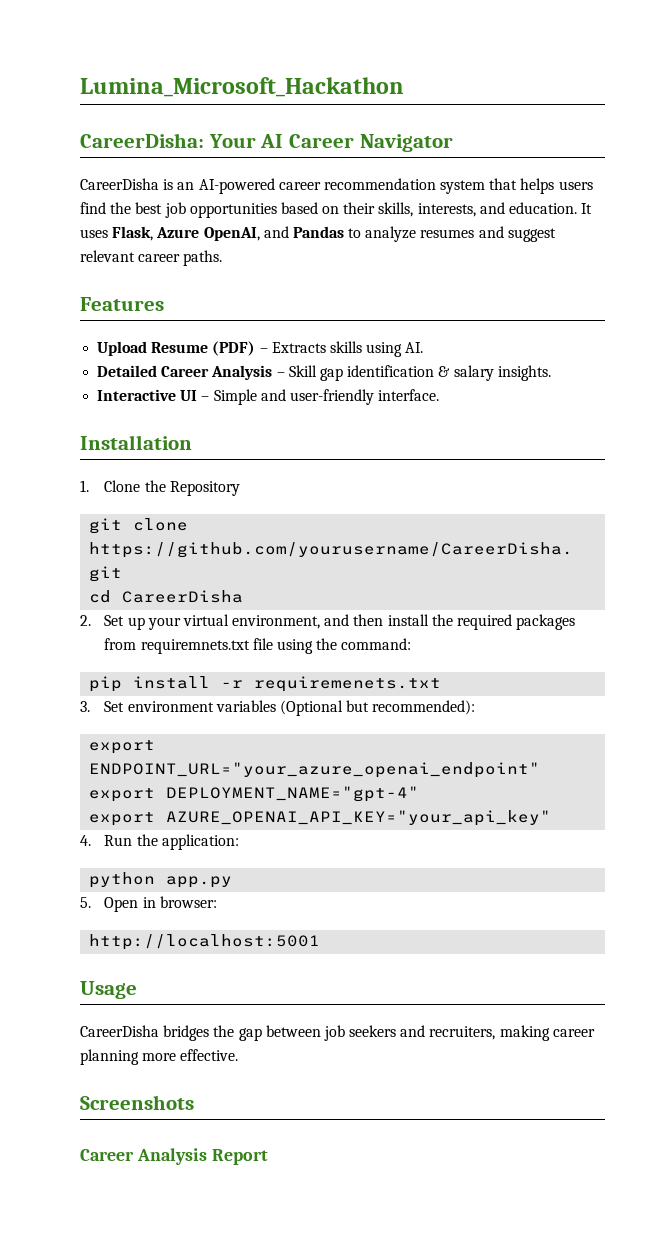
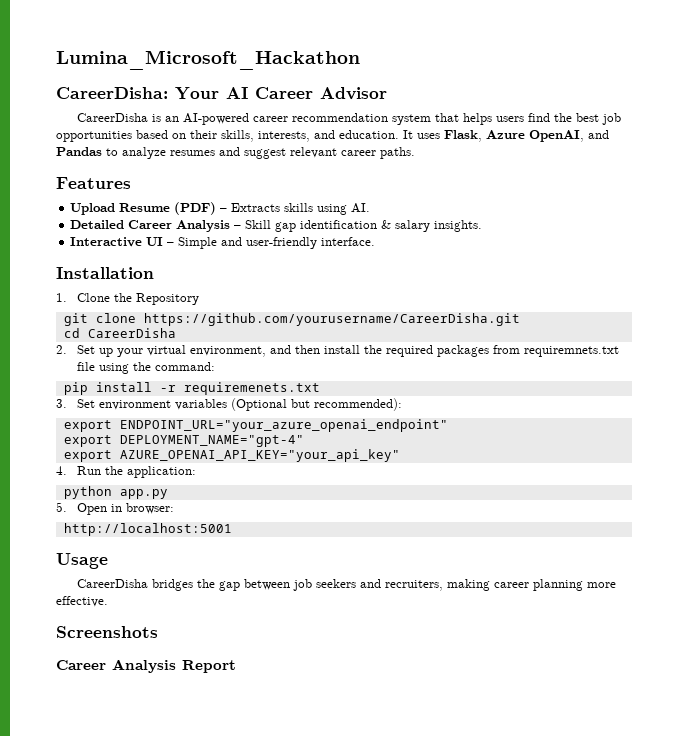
[359,134,453,152] Navigator -> [320,87,387,100] Advisor

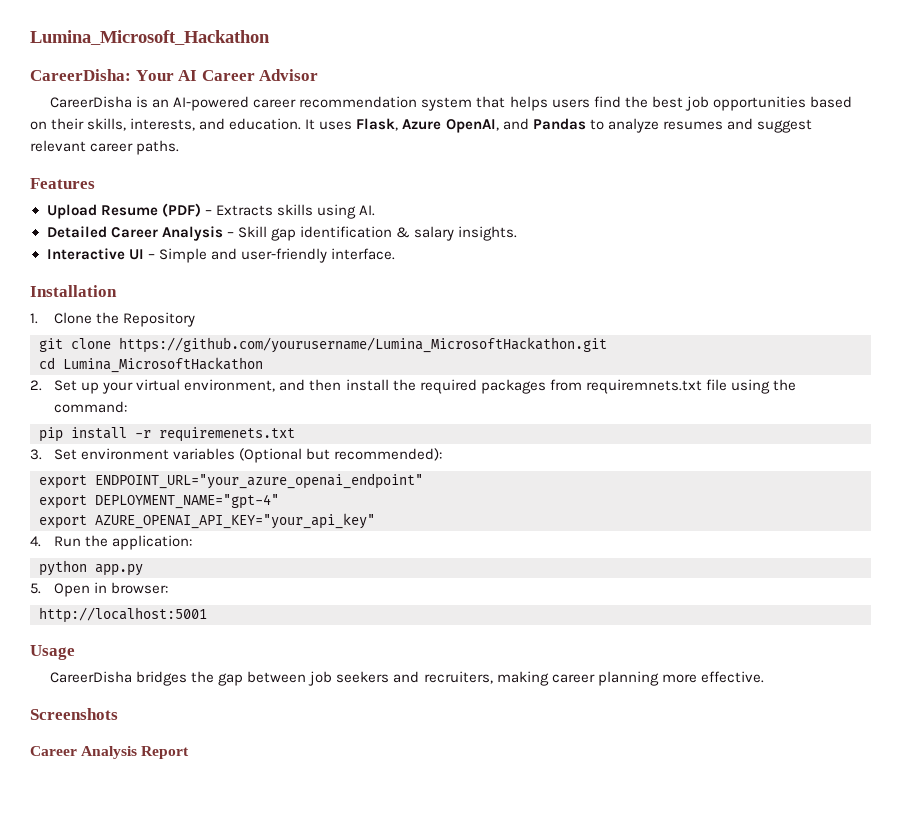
[143,313,520,326] https://github.com/yourusername/CareerDisha.git -> [119,337,607,353] https://github.com/yourusername/Lumina_MicrosoftHackathon.git
[87,328,176,338] CareerDisha -> [63,357,263,373] Lumina_MicrosoftHackathon

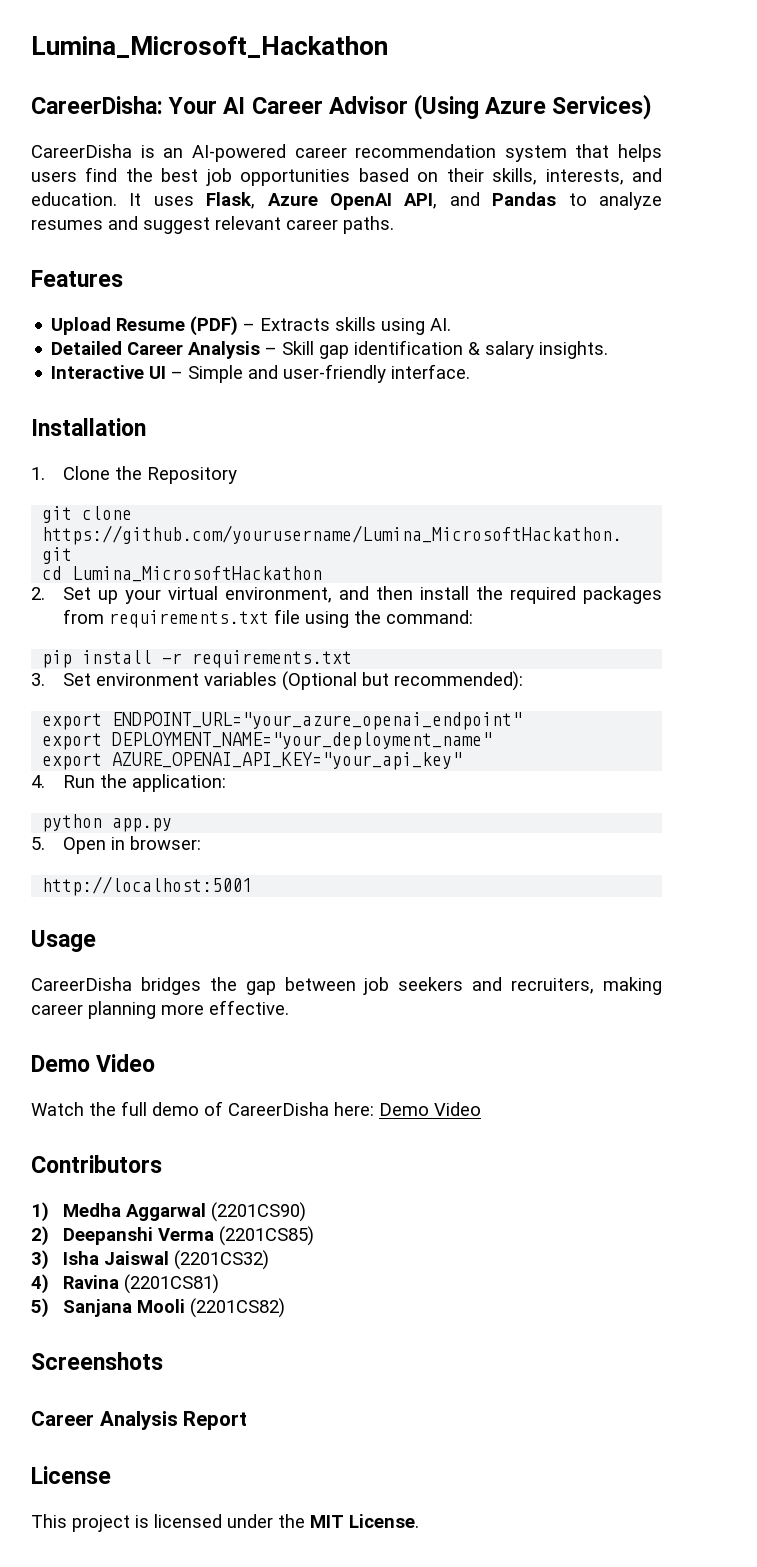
(319, 75) none -> [414,94,653,120] (Using Azure Services)
[445,119,499,133] OpenAI, -> [330,193,438,210] OpenAI API,
[585,379,702,394] requiremnets.txt -> [109,610,270,628] requirements.txt
[159,427,295,442] requiremenets.txt -> [192,650,353,668] requirements.txt
[95,494,279,509] DEPLOYMENT_NAME="gpt-4" -> [112,732,493,750] DEPLOYMENT_NAME="your_deployment_name"
[30,708,118,720] [30,746,190,759] Screenshots // Career Analysis Report -> [31,1054,156,1072] [31,1101,481,1116] [31,1155,162,1173] [31,1202,307,1222] [31,1226,315,1246] [31,1250,270,1270] [31,1274,220,1294] [31,1298,286,1318] [31,1352,163,1370] [31,1411,248,1430] [31,1466,111,1484] [31,1514,419,1532] Demo Video // Watch the full demo of CareerDisha here: Demo Video // Contributors // 1) Medha Aggarwal (2201CS90) // 2) Deepanshi Verma (2201CS85) // 3) Isha Jaiswal (2201CS32) // 4) Ravina (2201CS81) // 5) Sanjana Mooli (2201CS82) // Screenshots // Career Analysis Report // License // This project is licensed under the MIT License.

